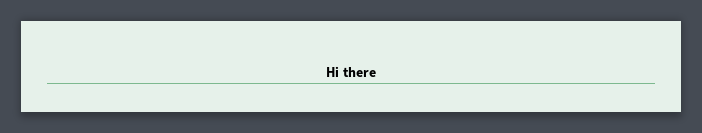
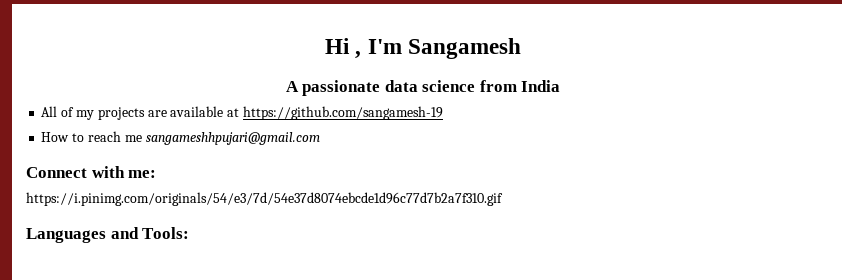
[342,67,376,77] there -> [355,38,521,59] [285,80,561,96] [41,106,443,120] [41,131,320,145] [26,166,157,178] [26,192,503,206] [26,227,190,243] , I'm Sangamesh // A passionate data science from India // All of my projects are available at https://github.com/sangamesh-19 // How to reach me sangameshhpujari@gmail.com // Connect with me: // https://i.pinimg.com/originals/54/e3/7d/54e37d8074ebcde1d96c77d7b2a7f310.gif // Languages and Tools:

